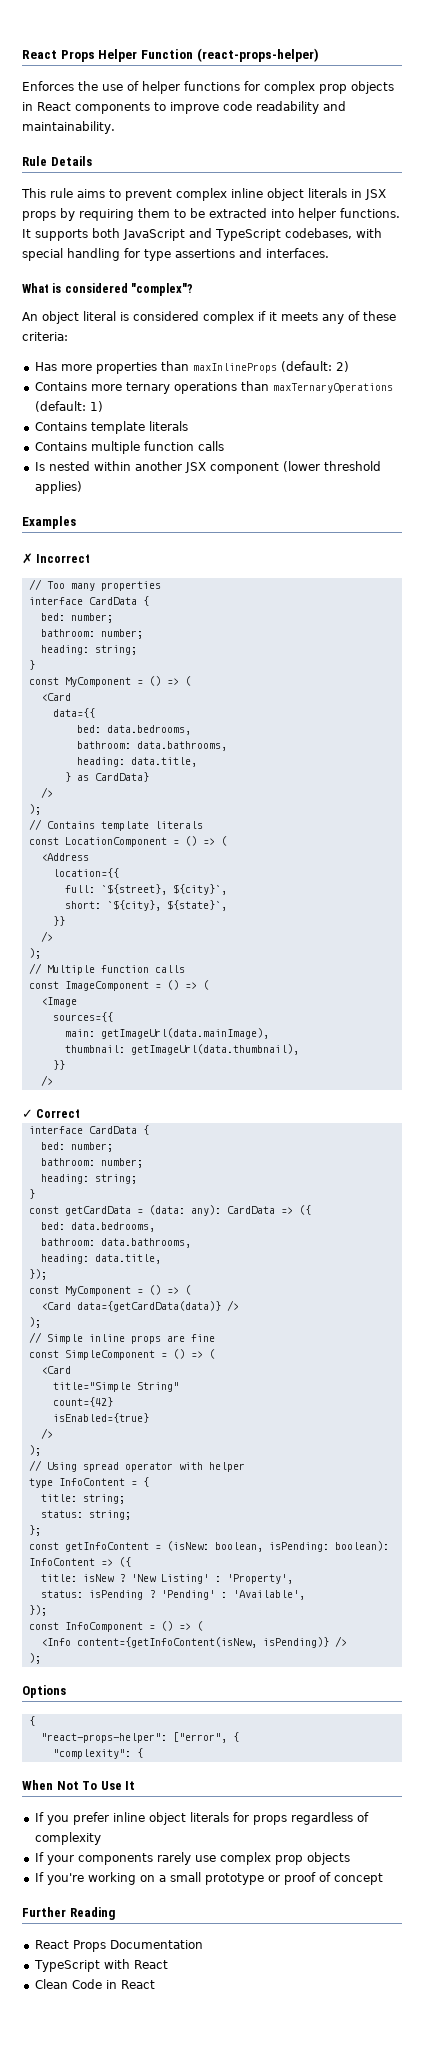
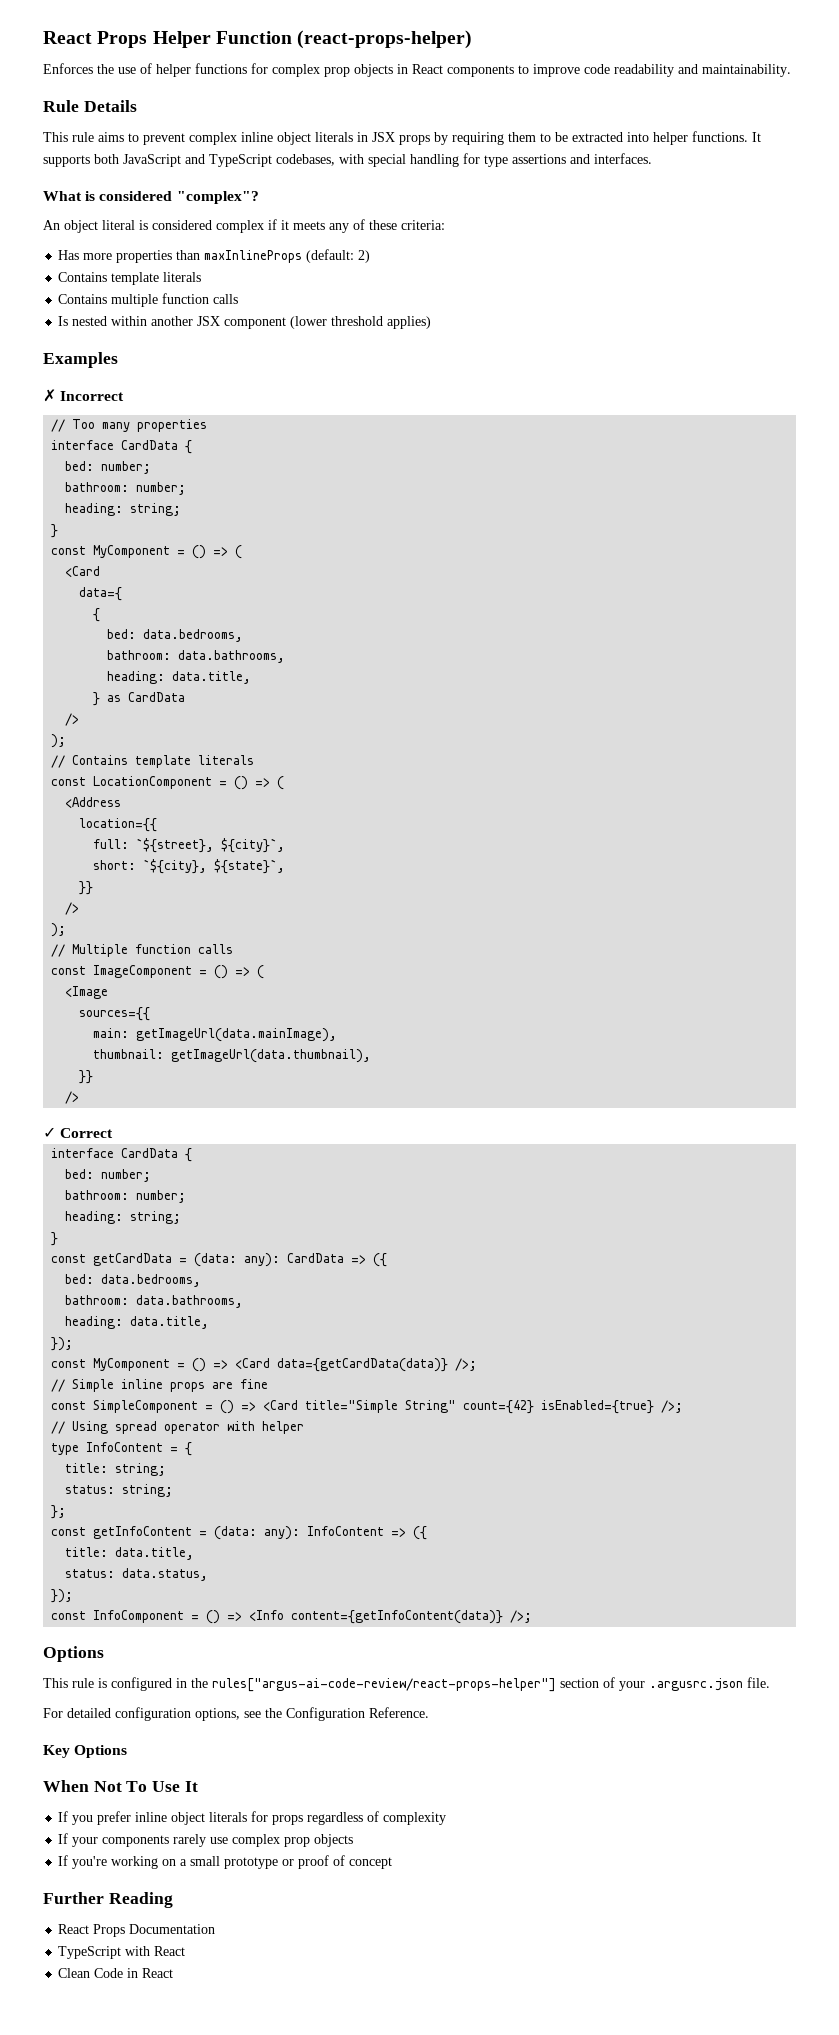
[34,381,393,394] [34,401,103,412] // Contains more ternary operations than maxTernaryOperations (default: 1) -> (371, 256) none
[52,708,95,718] data={{ -> [79,587,123,601] [93,608,101,622] data={ // {
[94,772,149,782] CardData} -> [128,692,186,702] CardData
[184,1285,191,1295] ( // -> (229, 1364) none
[226,1300,239,1311] [28,1317,41,1328] /> // ); -> [455,1358,478,1371] />;
[208,1349,215,1359] [40,1366,71,1374] ( // <Card // -> [263,1400,299,1411] <Card
(179, 1387) // -> (457, 1406) none
(113, 1402) // -> (535, 1407) none
[40,1428,53,1439] [28,1445,41,1456] // /> // ); -> [661,1400,684,1413] />;
[166,1541,389,1552] (isNew: boolean, isPending: boolean): -> [214,1526,301,1540] (data: any):
[82,1574,293,1584] [40,1590,305,1600] isNew ? 'New Listing' : 'Property', // status: isPending ? 'Pending' : 'Available', -> [115,1547,195,1560] [65,1568,209,1581] data.title, // status: data.status,
[196,1621,203,1631] [40,1636,347,1648] [28,1653,41,1664] [22,1685,66,1698] [28,1716,35,1726] [40,1732,239,1743] [52,1748,143,1759] ( // <Info content={getInfoContent(isNew, isPending)} /> // ); // Options // { // "react-props-helper": ["error", { // "complexity": { -> [249,1610,533,1624] [43,1646,104,1662] [43,1677,770,1692] [43,1707,429,1721] [43,1745,128,1758] <Info content={getInfoContent(data)} />; // Options // This rule is configured in the rules["argus-ai-code-review/react-props-helper"] section of your .argusrc.json file. // For detailed configuration options, see the Configuration Reference. // Key Options

